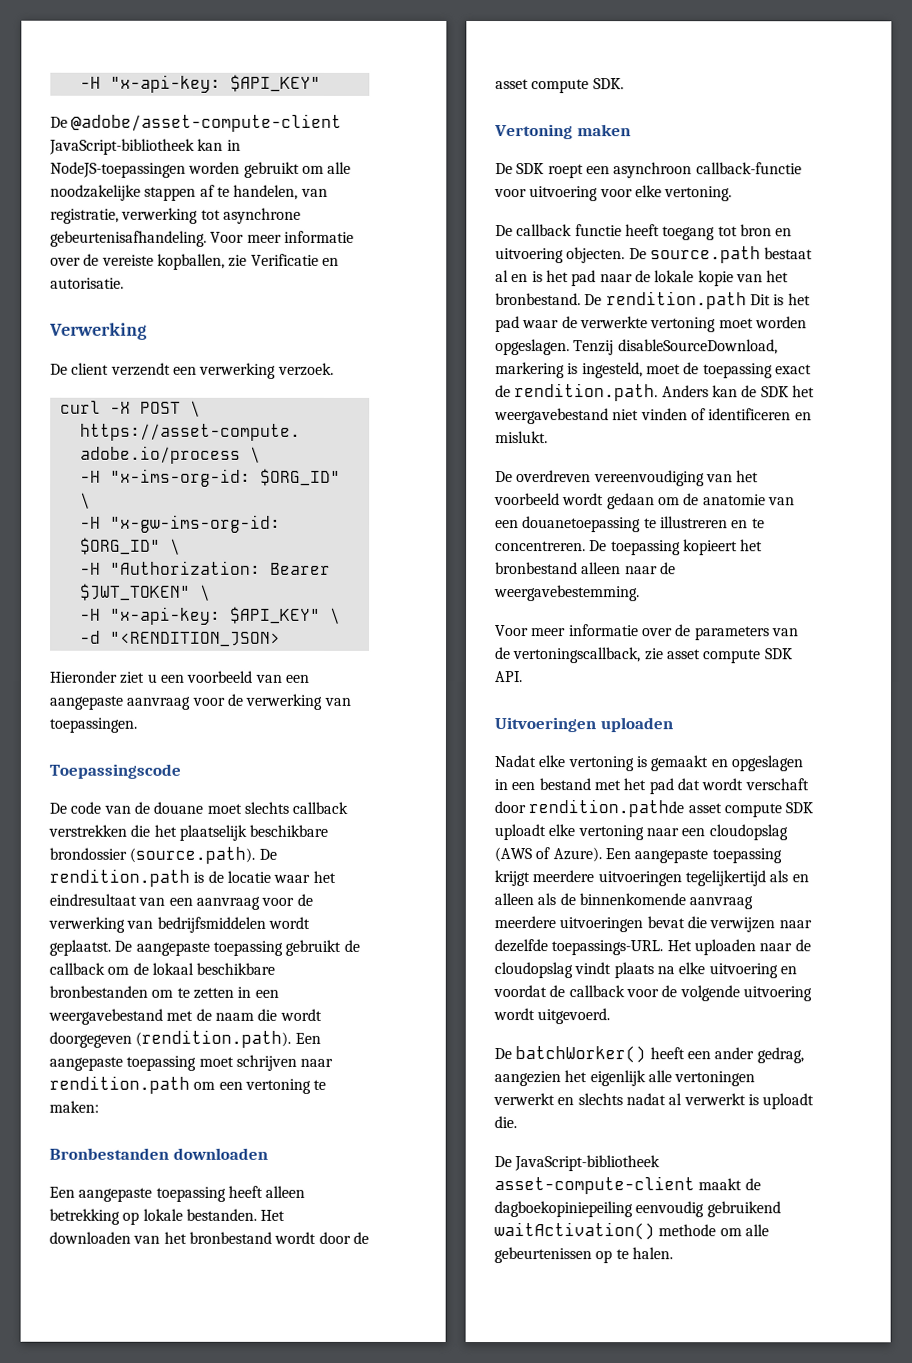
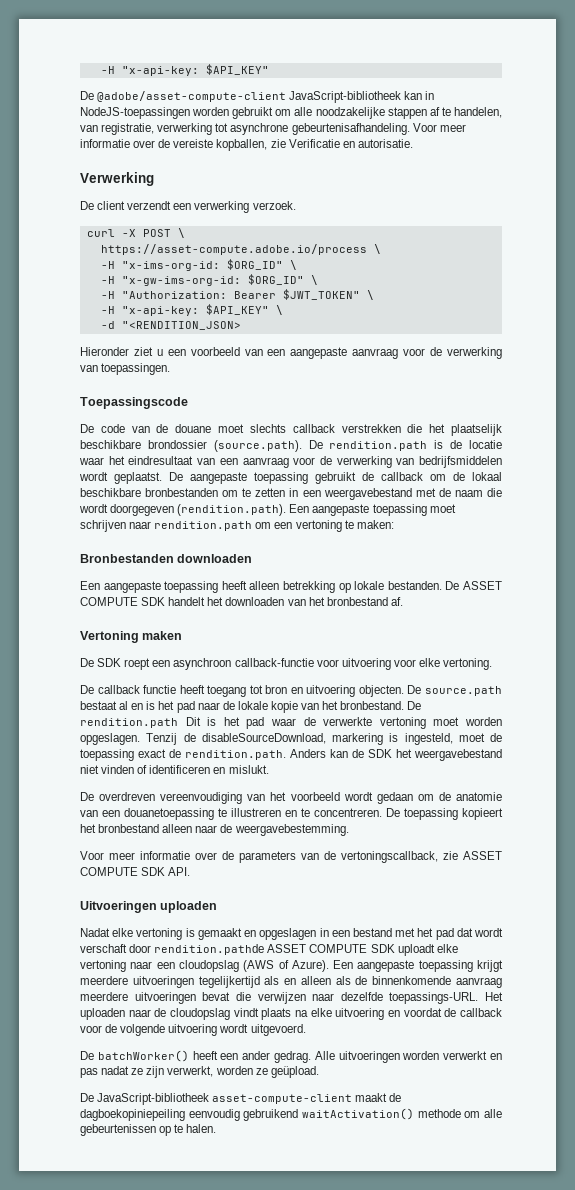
[260,1209,286,1221] [49,1231,369,1244] [495,78,624,94] Het downloaden van het bronbestand wordt door de asset compute SDK. -> [445,581,503,590] [80,597,403,606] De ASSET COMPUTE SDK handelt het downloaden van het bronbestand af.
(615, 348) none -> [183,733,196,742] de
[666,649,762,664] asset compute -> [463,851,502,860] [80,867,138,876] ASSET COMPUTE
[687,803,782,818] asset compute -> [267,944,368,953] ASSET COMPUTE
[756,1047,804,1064] [494,1070,756,1087] [493,1093,815,1110] [494,1116,517,1129] gedrag, aangezien het eigenlijk alle vertoningen verwerkt en slechts nadat al verwerkt is uploadt die. -> [274,1051,503,1063] [80,1066,319,1078] gedrag. Alle uitvoeringen worden verwerkt en pas nadat ze zijn verwerkt, worden ze geüpload.

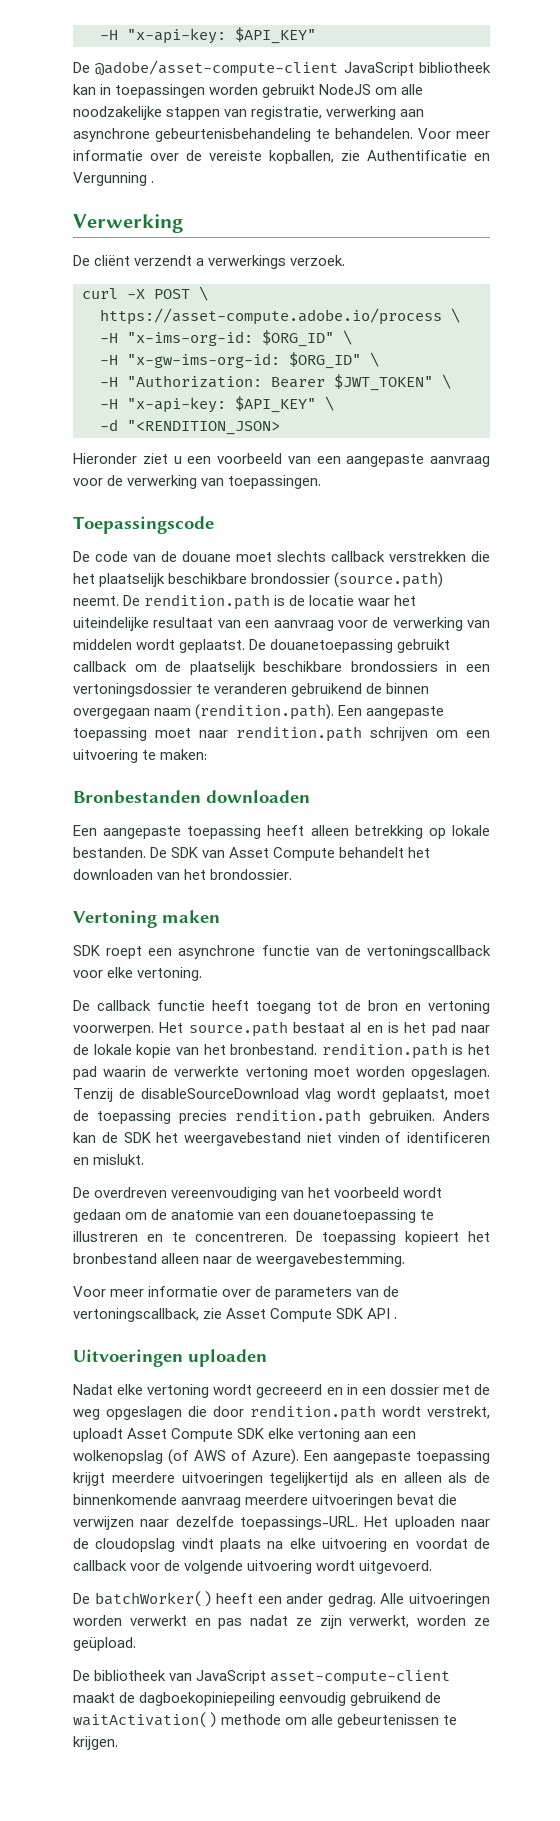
[289,91,402,103] JavaScript-bibliotheek -> [343,62,491,76] JavaScript bibliotheek
[80,107,190,119] NodeJS-toepassingen -> [115,84,206,98] toepassingen
(274, 113) none -> [319,84,372,95] NodeJS
[429,107,502,118] [80,123,410,135] af te handelen, van registratie, verwerking tot asynchrone gebeurtenisafhandeling. -> [224,106,425,120] [73,128,413,142] van registratie, verwerking aan asynchrone gebeurtenisbehandeling te behandelen.
[288,139,413,148] [80,172,154,186] [80,201,250,213] Verificatie en autorisatie. // Verwerking // De client verzendt een verwerking -> [367,150,490,161] [73,172,155,186] [73,214,184,233] [73,255,287,269] Authentificatie en Vergunning . // Verwerking // De cliënt verzendt a verwerkings
[213,440,302,452] (source.path). -> [334,572,444,588] [73,596,119,606] (source.path) neemt.
[128,456,194,465] eindresultaat -> [73,617,214,631] uiteindelijke resultaat
[418,456,502,468] bedrijfsmiddelen -> [73,639,132,650] middelen
[190,472,502,484] [80,488,502,500] [79,504,175,516] aangepaste toepassing gebruikt de callback om de lokaal beschikbare bronbestanden om te zetten in een weergavebestand met de naam die wordt doorgegeven -> [270,639,451,653] [73,661,490,675] [73,683,430,697] [73,708,192,719] douanetoepassing gebruikt callback om de plaatselijk beschikbare brondossiers in een vertoningsdossier te veranderen gebruikend de binnen overgegaan naam
[80,520,126,532] schrijven -> (191, 733) none
(253, 526) none -> [370,727,428,741] schrijven
[295,520,342,532] vertoning -> [73,749,138,763] uitvoering
[463,581,503,590] [80,597,206,606] ASSET COMPUTE SDK handelt -> [171,847,405,861] SDK van Asset Compute behandelt
[326,597,403,606] bronbestand af. -> [210,869,293,880] brondossier.
[80,658,94,667] De -> (220, 916) none
[173,658,391,670] asynchroon callback-functie voor uitvoering -> [178,945,492,959] asynchrone functie van de vertoningscallback
(263, 689) none -> [345,1000,362,1011] de
[306,685,422,697] uitvoering objecten. De -> [428,1000,491,1014] [73,1022,184,1036] vertoning voorwerpen. Het
[407,701,422,710] [80,717,296,729] De rendition.path Dit is het pad waar -> [321,1043,490,1059] [73,1066,147,1080] rendition.path is het pad waarin
[201,733,502,745] [80,749,286,761] disableSourceDownload, markering is ingesteld, moet de toepassing exact de rendition.path. -> [141,1088,490,1102] [73,1109,435,1125] disableSourceDownload vlag wordt geplaatst, moet de toepassing precies rendition.path gebruiken.
[463,851,502,860] [80,867,191,876] ASSET COMPUTE SDK API. -> [226,1308,398,1322] Asset Compute SDK API .
[185,928,504,940] [80,944,458,956] [80,960,275,972] is gemaakt en opgeslagen in een bestand met het pad dat wordt verschaft door rendition.pathde ASSET COMPUTE SDK uploadt elke vertoning naar een cloudopslag (AWS -> [213,1384,491,1398] [73,1405,490,1421] [73,1428,417,1442] [73,1449,226,1465] wordt gecreeerd en in een dossier met de weg opgeslagen die door rendition.path wordt verstrekt, uploadt Asset Compute SDK elke vertoning aan een wolkenopslag (of AWS
[97,1093,210,1105] JavaScript-bibliotheek -> [94,1670,267,1684] bibliotheek van JavaScript
(299, 1115) none -> [425,1692,442,1703] de
[159,1124,217,1136] op te halen. -> [443,1715,458,1725] [73,1736,118,1750] te krijgen.

